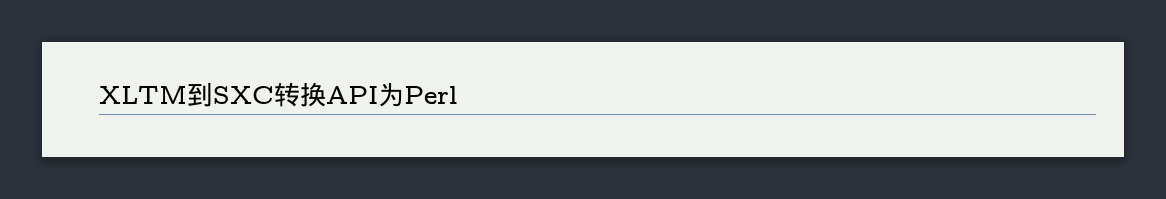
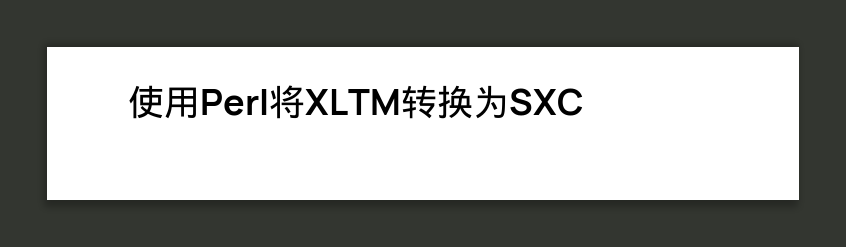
[99,82,457,107] XLTM到SXC转换API为Perl -> [128,85,584,119] 使用Perl将XLTM转换为SXC

